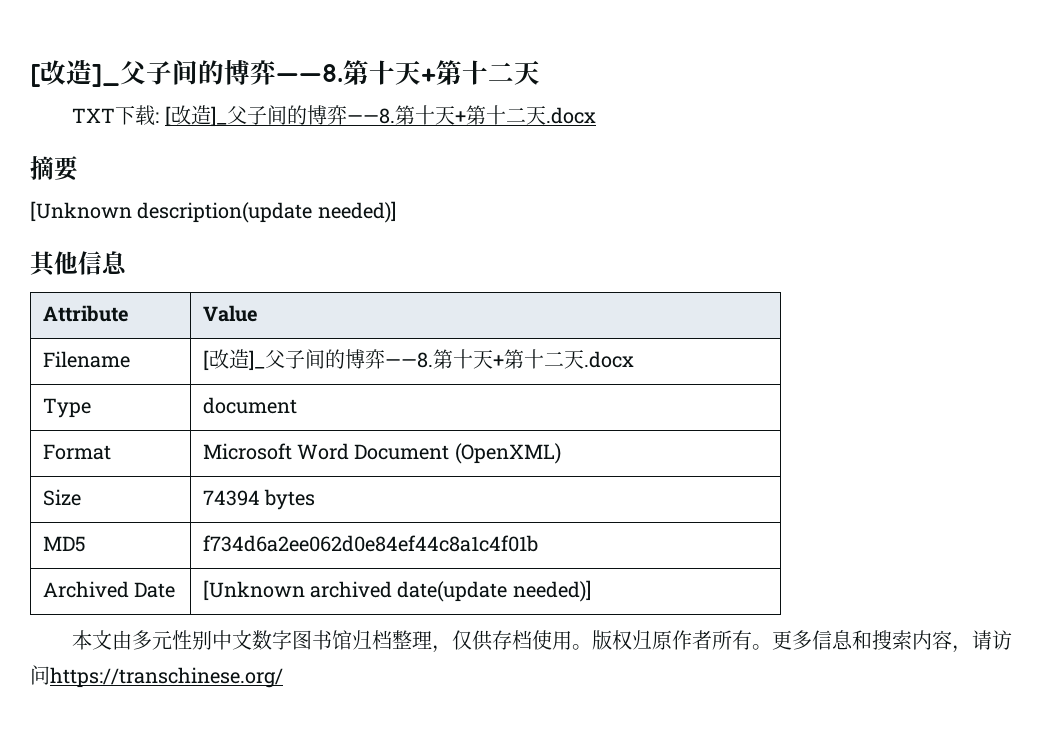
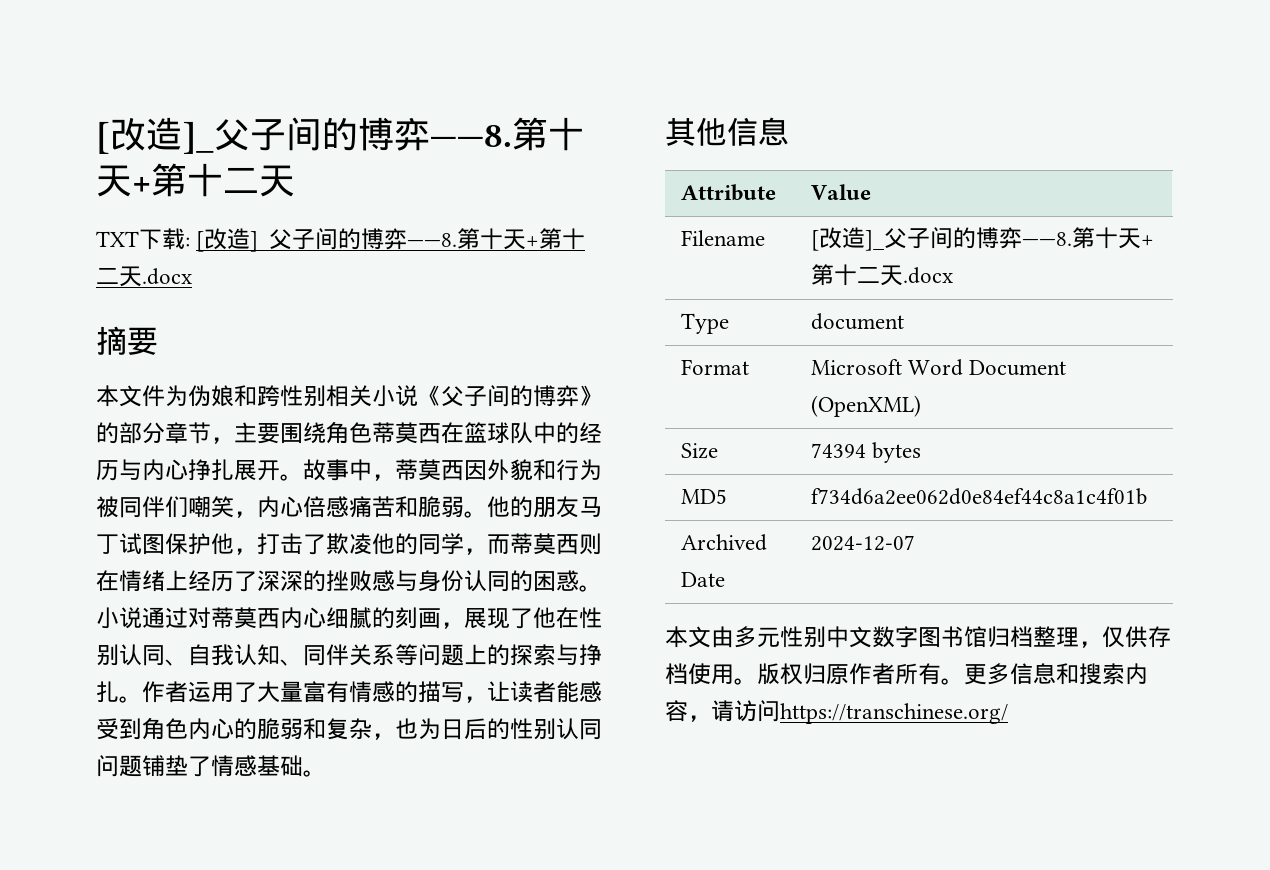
[30,201,396,223] [Unknown description(update needed)] -> [96,385,602,407] [96,421,602,444] [96,459,602,481] [96,496,602,518] [96,533,602,555] [96,570,602,592] [96,607,602,629] [96,644,602,666] [96,681,602,703] [96,717,602,740] [96,755,326,777] 本文件为伪娘和跨性别相关小说《父子间的博弈》的部分章节，主要围绕角色蒂莫西在篮球队中的经历与内心挣扎展开。故事中，蒂莫西因外貌和行为被同伴们嘲笑，内心倍感痛苦和脆弱。他的朋友马丁试图保护他，打击了欺凌他的同学，而蒂莫西则在情绪上经历了深深的挫败感与身份认同的困惑。小说通过对蒂莫西内心细腻的刻画，展现了他在性别认同、自我认知、同伴关系等问题上的探索与挣扎。作者运用了大量富有情感的描写，让读者能感受到角色内心的脆弱和复杂，也为日后的性别认同问题铺垫了情感基础。
[202,580,591,602] [Unknown archived date(update needed)] -> [810,535,915,551] 2024-12-07

